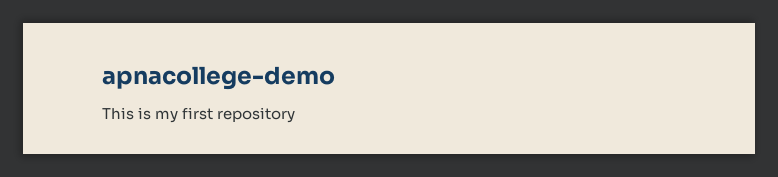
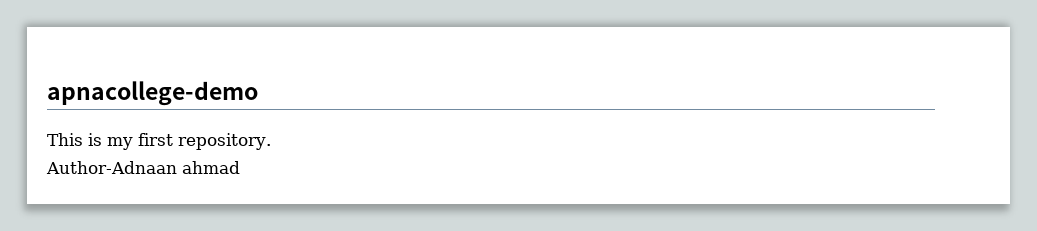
[217,107,296,123] repository -> [178,133,271,150] [46,161,240,174] repository. // Author-Adnaan ahmad

